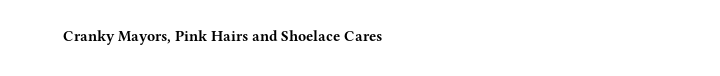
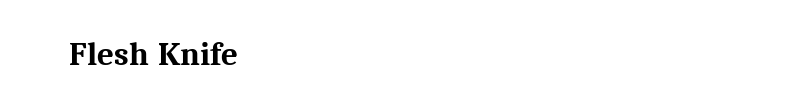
[63,30,383,45] Cranky Mayors, Pink Hairs and Shoelace Cares -> [69,42,238,65] Flesh Knife

